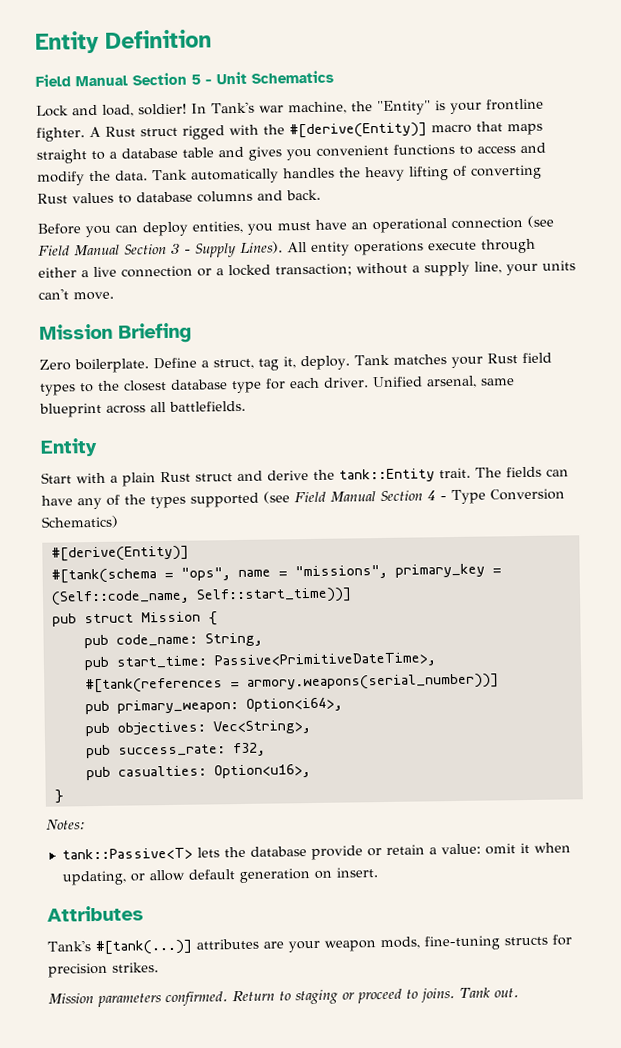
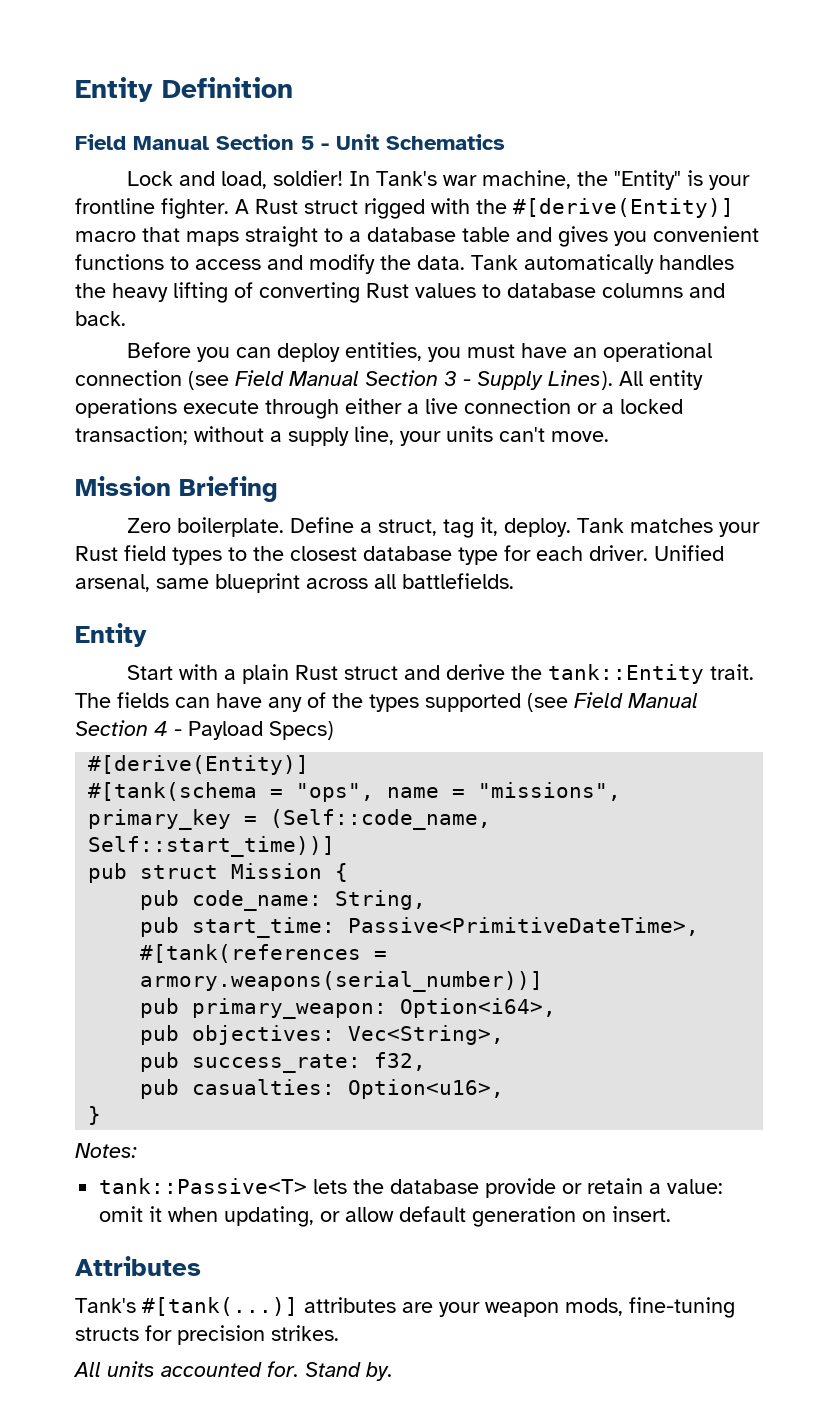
[451,488,565,505] [41,515,119,529] Type Conversion Schematics) -> [188,721,334,740] Payload Specs)
[48,987,519,1008] Mission parameters confirmed. Return to staging or proceed to joins. Tank out. -> [73,1361,393,1381] All units accounted for. Stand by.

